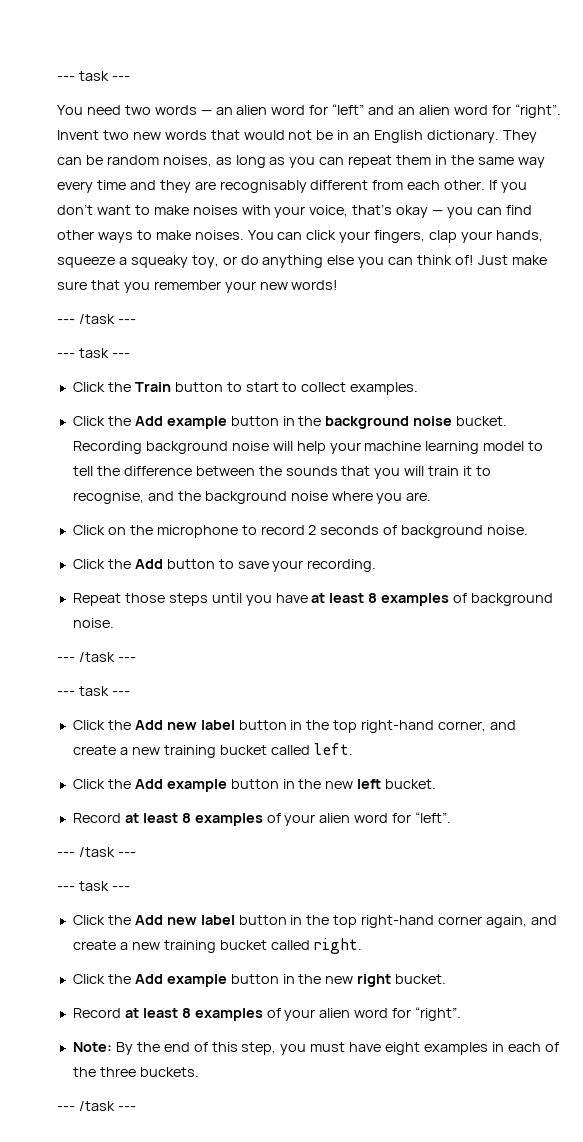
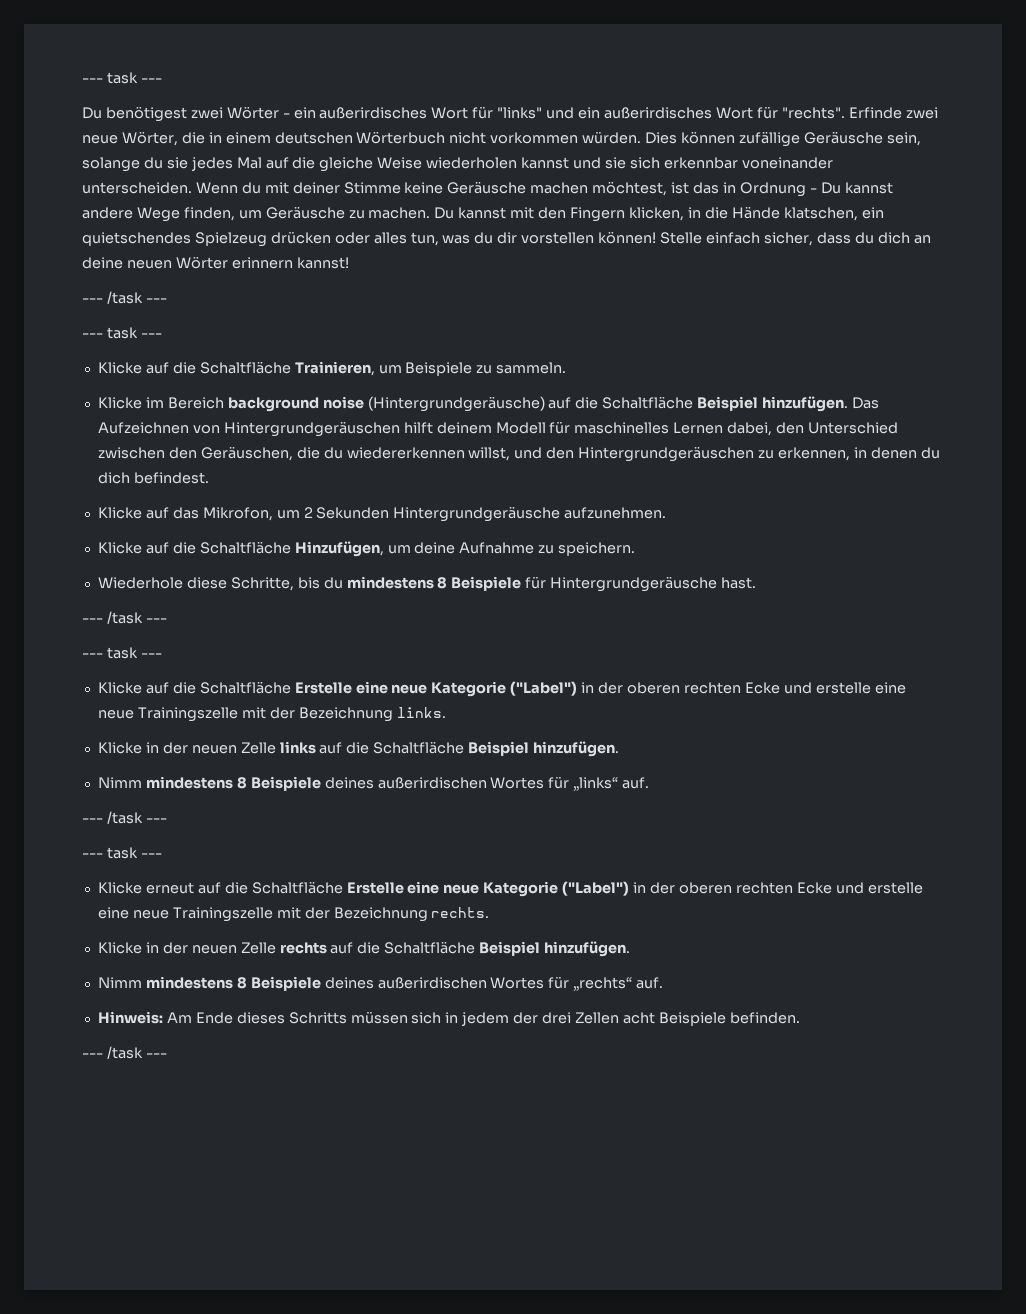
[57,71,130,81] [57,104,561,118] [57,130,537,143] [57,155,545,168] [57,180,528,193] [57,204,532,218] [57,230,543,243] [57,255,547,268] [57,280,339,293] [57,314,136,324] [57,348,130,358] [72,382,419,395] [72,416,508,429] [72,441,544,454] [72,466,492,479] [72,491,432,504] [72,525,529,538] [72,559,377,572] [72,593,554,606] [72,618,114,628] [57,652,136,662] [57,686,130,696] [72,720,517,733] [72,743,354,758] [72,779,437,792] [72,812,452,826] [57,847,136,857] [57,881,130,891] [72,915,557,928] [72,938,363,954] [72,974,447,987] [72,1007,462,1021] [72,1042,559,1055] [72,1067,199,1077] --- task --- // You need two words — an alien word for “left” and an alien word for “right”. Invent two new words that would not be in an English dictionary. They can be random noises, as long as you can repeat them in the same way every time and they are recognisably different from each other. If you don’t want to make noises with your voice, that’s okay — you can find other ways to make noises. You can click your fingers, clap your hands, squeeze a squeaky toy, or do anything else you can think of! Just make sure that you remember your new words! // --- /task --- // --- task --- // Click the Train button to start to collect examples. // Click the Add example button in the background noise bucket. Recording background noise will help your machine learning model to tell the difference between the sounds that you will train it to recognise, and the background noise where you are. // Click on the microphone to record 2 seconds of background noise. // Click the Add button to save your recording. // Repeat those steps until you have at least 8 examples of background noise. // --- /task --- // --- task --- // Click the Add new label button in the top right-hand corner, and create a new training bucket called left. // Click the Add example button in the new left bucket. // Record at least 8 examples of your alien word for “left”. // --- /task --- // --- task --- // Click the Add new label button in the top right-hand corner again, and create a new training bucket called right. // Click the Add example button in the new right bucket. // Record at least 8 examples of your alien word for “right”. // Note: By the end of this step, you must have eight examples in each of the three buckets. -> [82,72,162,84] [82,106,938,122] [82,131,921,147] [82,157,833,172] [82,181,893,197] [82,206,884,222] [82,231,931,247] [82,256,349,269] [82,291,167,304] [82,327,162,339] [97,361,567,376] [97,396,880,412] [97,421,899,437] [97,446,940,462] [97,472,209,484] [97,506,667,522] [97,541,636,557] [97,576,757,592] [82,611,167,624] [82,647,162,659] [97,681,906,697] [97,707,446,722] [97,741,620,757] [97,776,650,791] [82,811,167,824] [82,847,162,859] [97,881,923,897] [97,907,490,922] [97,941,631,957] [97,976,664,991] [97,1011,800,1026] --- task --- // Du benötigest zwei Wörter - ein außerirdisches Wort für "links" und ein außerirdisches Wort für "rechts". Erfinde zwei neue Wörter, die in einem deutschen Wörterbuch nicht vorkommen würden. Dies können zufällige Geräusche sein, solange du sie jedes Mal auf die gleiche Weise wiederholen kannst und sie sich erkennbar voneinander unterscheiden. Wenn du mit deiner Stimme keine Geräusche machen möchtest, ist das in Ordnung - Du kannst andere Wege finden, um Geräusche zu machen. Du kannst mit den Fingern klicken, in die Hände klatschen, ein quietschendes Spielzeug drücken oder alles tun, was du dir vorstellen können! Stelle einfach sicher, dass du dich an deine neuen Wörter erinnern kannst! // --- /task --- // --- task --- // Klicke auf die Schaltfläche Trainieren, um Beispiele zu sammeln. // Klicke im Bereich background noise (Hintergrundgeräusche) auf die Schaltfläche Beispiel hinzufügen. Das Aufzeichnen von Hintergrundgeräuschen hilft deinem Modell für maschinelles Lernen dabei, den Unterschied zwischen den Geräuschen, die du wiedererkennen willst, und den Hintergrundgeräuschen zu erkennen, in denen du dich befindest. // Klicke auf das Mikrofon, um 2 Sekunden Hintergrundgeräusche aufzunehmen. // Klicke auf die Schaltfläche Hinzufügen, um deine Aufnahme zu speichern. // Wiederhole diese Schritte, bis du mindestens 8 Beispiele für Hintergrundgeräusche hast. // --- /task --- // --- task --- // Klicke auf die Schaltfläche Erstelle eine neue Kategorie ("Label") in der oberen rechten Ecke und erstelle eine neue Trainingszelle mit der Bezeichnung links. // Klicke in der neuen Zelle links auf die Schaltfläche Beispiel hinzufügen. // Nimm mindestens 8 Beispiele deines außerirdischen Wortes für „links“ auf. // --- /task --- // --- task --- // Klicke erneut auf die Schaltfläche Erstelle eine neue Kategorie ("Label") in der oberen rechten Ecke und erstelle eine neue Trainingszelle mit der Bezeichnung rechts. // Klicke in der neuen Zelle rechts auf die Schaltfläche Beispiel hinzufügen. // Nimm mindestens 8 Beispiele deines außerirdischen Wortes für „rechts“ auf. // Hinweis: Am Ende dieses Schritts müssen sich in jedem der drei Zellen acht Beispiele befinden.

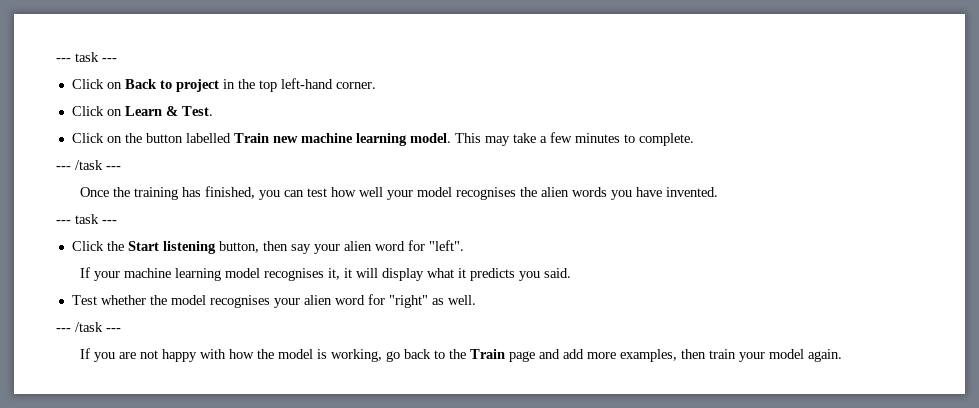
[82,72,162,84] [82,106,938,122] [82,131,921,147] [82,157,833,172] [82,181,893,197] [82,206,884,222] [82,231,931,247] [82,256,349,269] [82,291,167,304] [82,327,162,339] [97,361,567,376] [97,396,880,412] [97,421,899,437] [97,446,940,462] [97,472,209,484] [97,506,667,522] [97,541,636,557] [97,576,757,592] [82,611,167,624] [82,647,162,659] [97,681,906,697] [97,707,446,722] [97,741,620,757] [97,776,650,791] [82,811,167,824] [82,847,162,859] [97,881,923,897] [97,907,490,922] [97,941,631,957] [97,976,664,991] [97,1011,800,1026] [82,1046,167,1059] --- task --- // Du benötigest zwei Wörter - ein außerirdisches Wort für "links" und ein außerirdisches Wort für "rechts". Erfinde zwei neue Wörter, die in einem deutschen Wörterbuch nicht vorkommen würden. Dies können zufällige Geräusche sein, solange du sie jedes Mal auf die gleiche Weise wiederholen kannst und sie sich erkennbar voneinander unterscheiden. Wenn du mit deiner Stimme keine Geräusche machen möchtest, ist das in Ordnung - Du kannst andere Wege finden, um Geräusche zu machen. Du kannst mit den Fingern klicken, in die Hände klatschen, ein quietschendes Spielzeug drücken oder alles tun, was du dir vorstellen können! Stelle einfach sicher, dass du dich an deine neuen Wörter erinnern kannst! // --- /task --- // --- task --- // Klicke auf die Schaltfläche Trainieren, um Beispiele zu sammeln. // Klicke im Bereich background noise (Hintergrundgeräusche) auf die Schaltfläche Beispiel hinzufügen. Das Aufzeichnen von Hintergrundgeräuschen hilft deinem Modell für maschinelles Lernen dabei, den Unterschied zwischen den Geräuschen, die du wiedererkennen willst, und den Hintergrundgeräuschen zu erkennen, in denen du dich befindest. // Klicke auf das Mikrofon, um 2 Sekunden Hintergrundgeräusche aufzunehmen. // Klicke auf die Schaltfläche Hinzufügen, um deine Aufnahme zu speichern. // Wiederhole diese Schritte, bis du mindestens 8 Beispiele für Hintergrundgeräusche hast. // --- /task --- // --- task --- // Klicke auf die Schaltfläche Erstelle eine neue Kategorie ("Label") in der oberen rechten Ecke und erstelle eine neue Trainingszelle mit der Bezeichnung links. // Klicke in der neuen Zelle links auf die Schaltfläche Beispiel hinzufügen. // Nimm mindestens 8 Beispiele deines außerirdischen Wortes für „links“ auf. // --- /task --- // --- task --- // Klicke erneut auf die Schaltfläche Erstelle eine neue Kategorie ("Label") in der oberen rechten Ecke und erstelle eine neue Trainingszelle mit der Bezeichnung rechts. // Klicke in der neuen Zelle rechts auf die Schaltfläche Beispiel hinzufügen. // Nimm mindestens 8 Beispiele deines außerirdischen Wortes für „rechts“ auf. // Hinweis: Am Ende dieses Schritts müssen sich in jedem der drei Zellen acht Beispiele befinden. // --- /task --- -> [56,52,117,62] [71,78,376,92] [71,106,213,116] [71,132,694,146] [56,160,121,170] [79,186,718,200] [56,214,117,224] [71,240,464,254] [79,267,571,281] [71,294,476,308] [56,322,121,332] [79,348,842,362] --- task --- // Click on Back to project in the top left-hand corner. // Click on Learn & Test. // Click on the button labelled Train new machine learning model. This may take a few minutes to complete. // --- /task --- // Once the training has finished, you can test how well your model recognises the alien words you have invented. // --- task --- // Click the Start listening button, then say your alien word for "left". // If your machine learning model recognises it, it will display what it predicts you said. // Test whether the model recognises your alien word for "right" as well. // --- /task --- // If you are not happy with how the model is working, go back to the Train page and add more examples, then train your model again.

